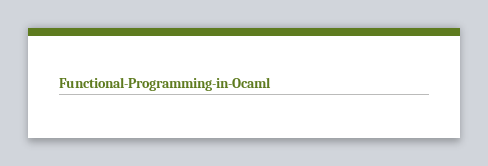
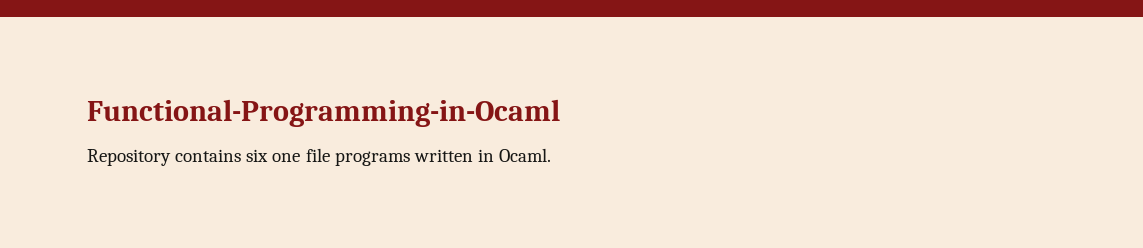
(271, 84) none -> [87,148,552,166] // Repository contains six one file programs written in Ocaml.

